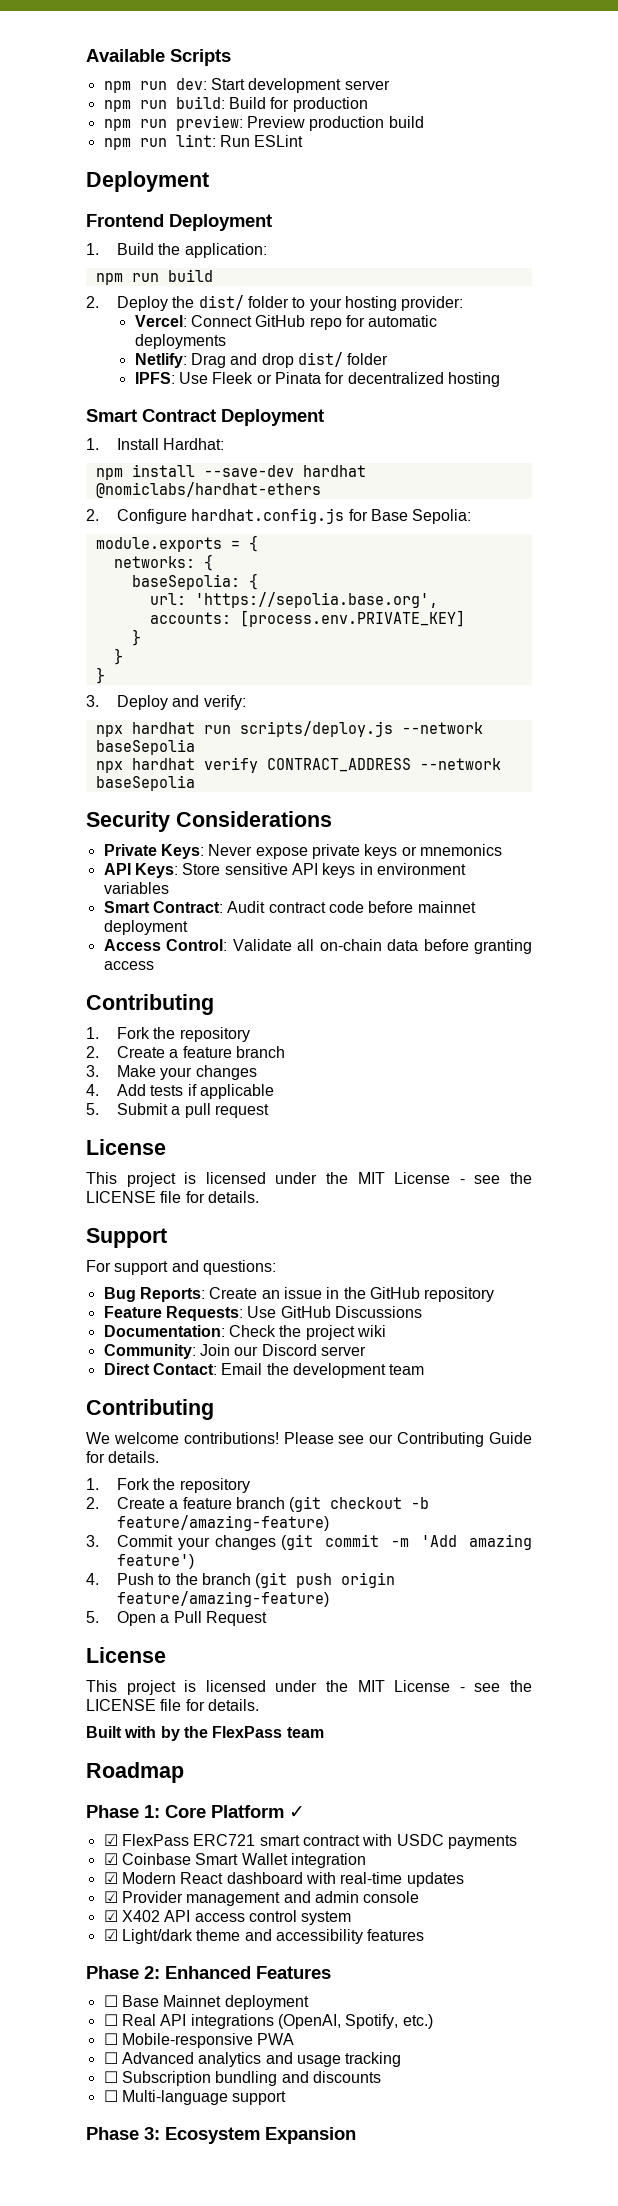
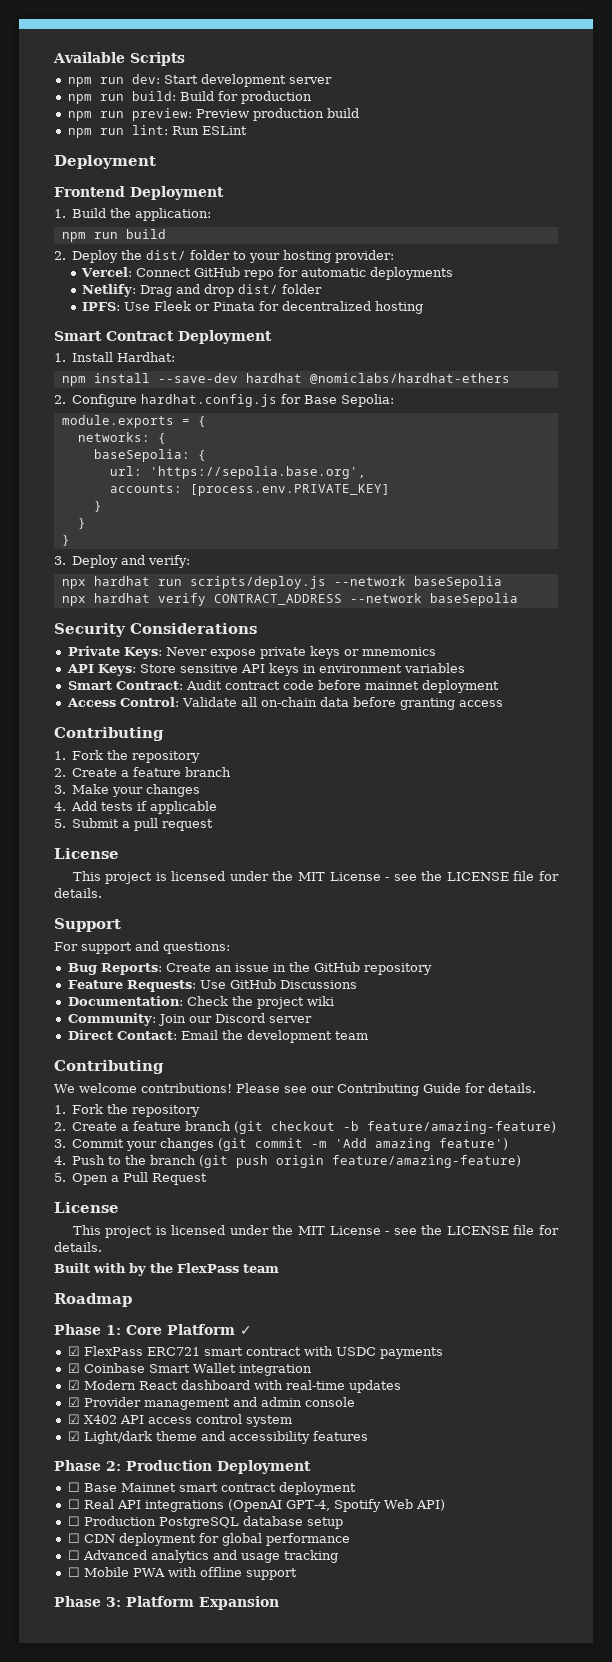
[165,1966,331,1979] Enhanced Features -> [126,1460,311,1474] Production Deployment
(222, 2001) none -> [178,1483,276,1492] smart contract
[277,2014,433,2029] [103,2033,295,2048] (OpenAI, Spotify, etc.) // ☐ Mobile-responsive PWA -> [227,1499,445,1512] [67,1516,343,1529] [67,1533,350,1546] (OpenAI GPT-4, Spotify Web API) // ☐ Production PostgreSQL database setup // ☐ CDN deployment for global performance
[121,2071,381,2086] [103,2090,228,2105] Subscription bundling and discounts // ☐ Multi-language -> [83,1567,242,1577] Mobile PWA with offline
[165,2127,260,2144] Ecosystem -> [126,1596,194,1607] Platform

